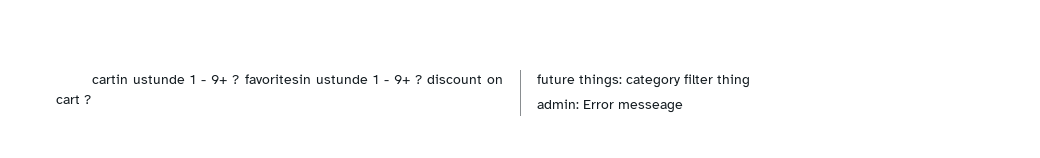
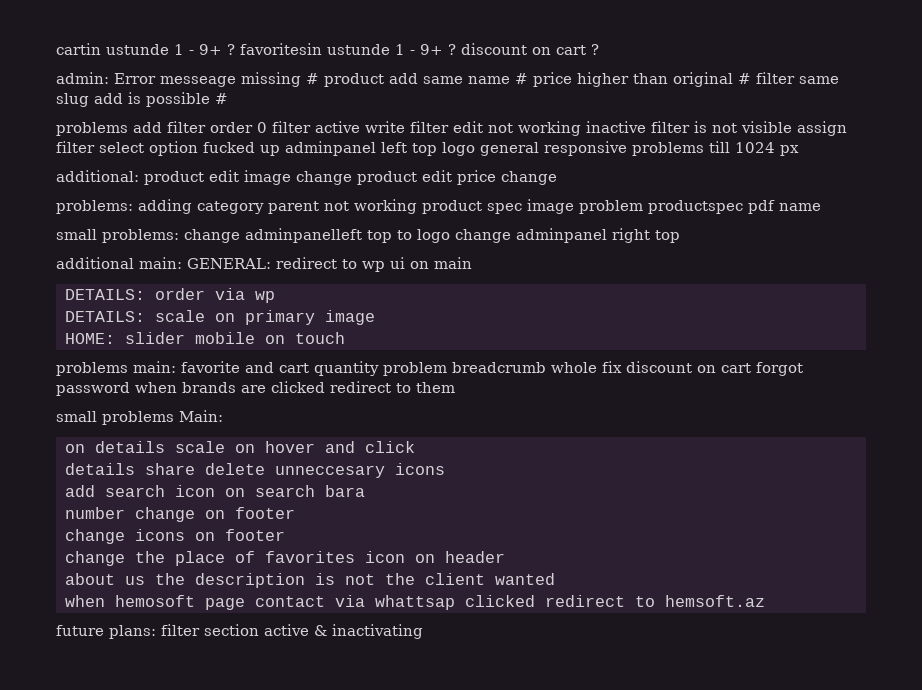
[537,74,750,88] [537,99,683,113] future things: category filter thing // admin: Error messeage -> [56,72,839,87] [56,92,228,107] [56,121,847,136] [56,141,799,156] [56,170,557,185] [56,199,821,214] [56,228,680,243] [56,257,472,272] [65,288,275,303] [65,310,375,325] [65,332,345,344] [56,361,803,376] [56,381,455,396] [56,410,223,425] [65,441,415,453] [65,463,445,478] [65,485,365,497] [65,507,295,522] [65,529,285,544] [65,551,505,566] [65,573,555,588] [65,595,765,610] [56,624,423,639] admin: Error messeage missing # product add same name # price higher than original # filter same slug add is possible # // problems add filter order 0 filter active write filter edit not working inactive filter is not visible assign filter select option fucked up adminpanel left top logo general responsive problems till 1024 px // additional: product edit image change product edit price change // problems: adding category parent not working product spec image problem productspec pdf name // small problems: change adminpanelleft top to logo change adminpanel right top // additional main: GENERAL: redirect to wp ui on main // DETAILS: order via wp // DETAILS: scale on primary image // HOME: slider mobile on touch // problems main: favorite and cart quantity problem breadcrumb whole fix discount on cart forgot password when brands are clicked redirect to them // small problems Main: // on details scale on hover and click // details share delete unneccesary icons // add search icon on search bara // number change on footer // change icons on footer // change the place of favorites icon on header // about us the description is not the client wanted // when hemosoft page contact via whattsap clicked redirect to hemsoft.az // future plans: filter section active & inactivating

